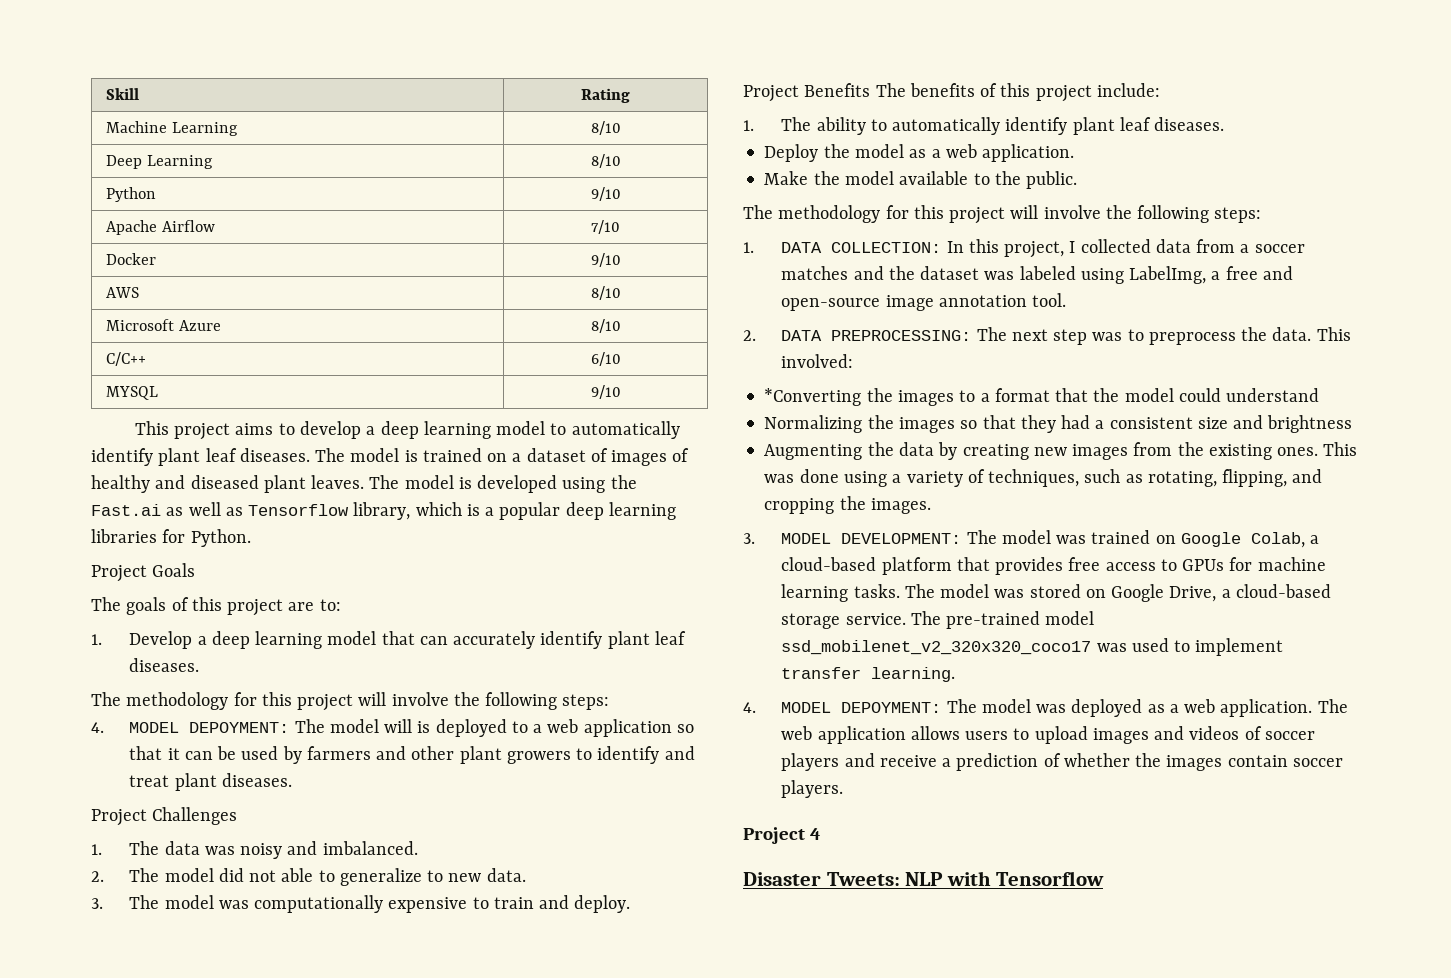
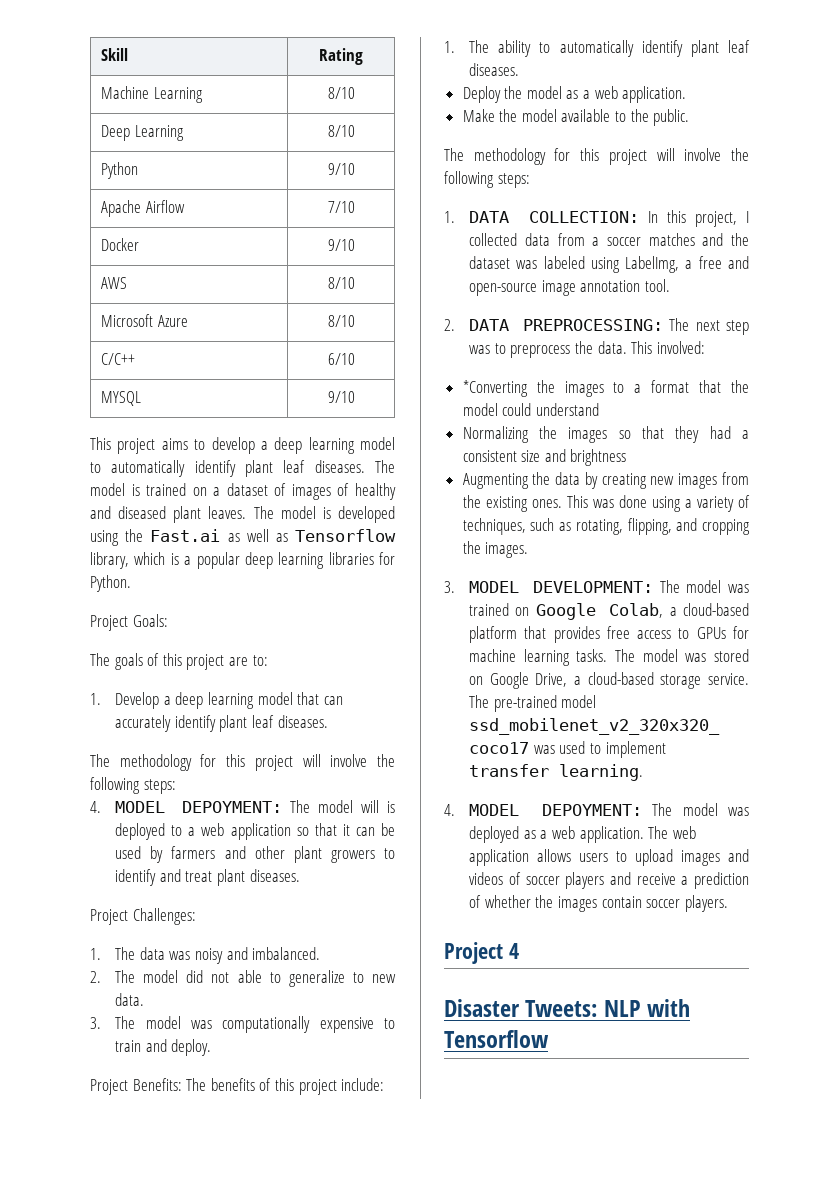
[152,563,196,577] Goals -> [132,614,168,627] Goals:
[152,807,238,825] Challenges -> [132,908,196,925] Challenges:
[804,83,871,97] Benefits -> [132,1078,182,1091] Benefits:

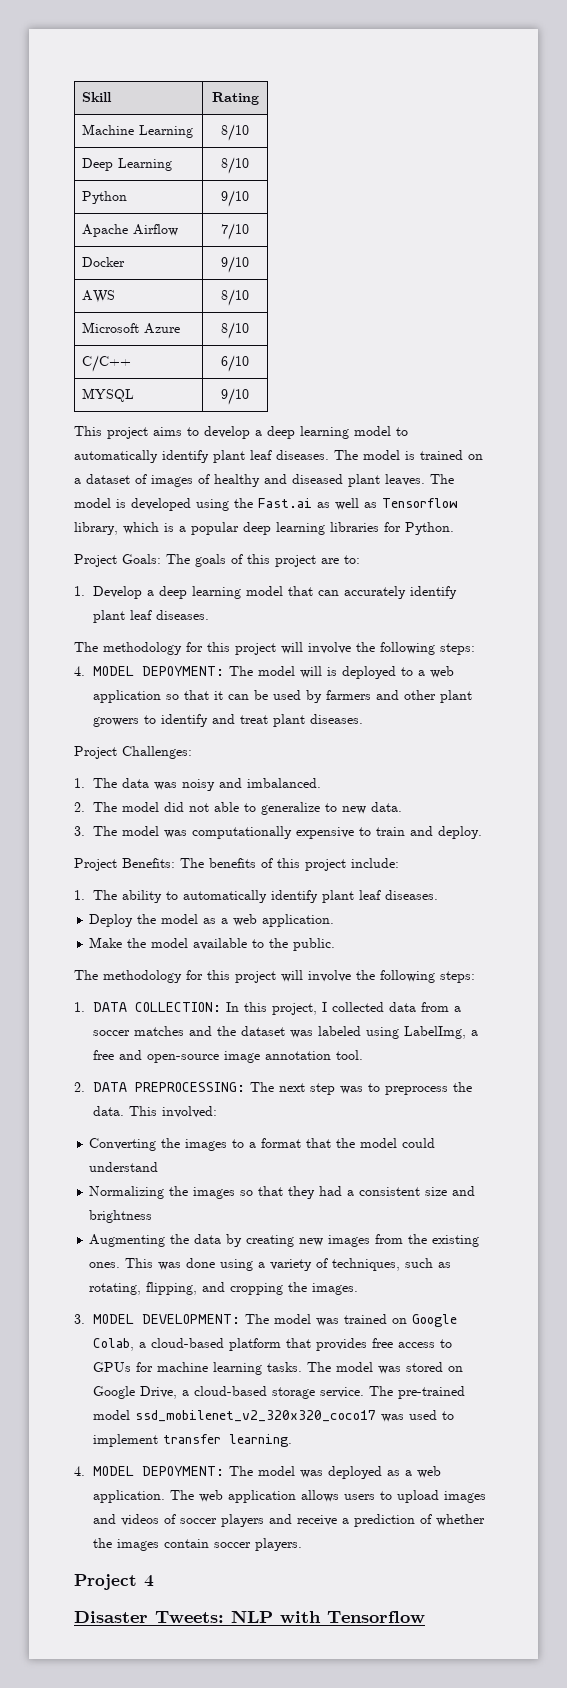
(168, 620) // -> (161, 559) none
[462,380,528,397] *Converting -> [89,1138,157,1151] Converting

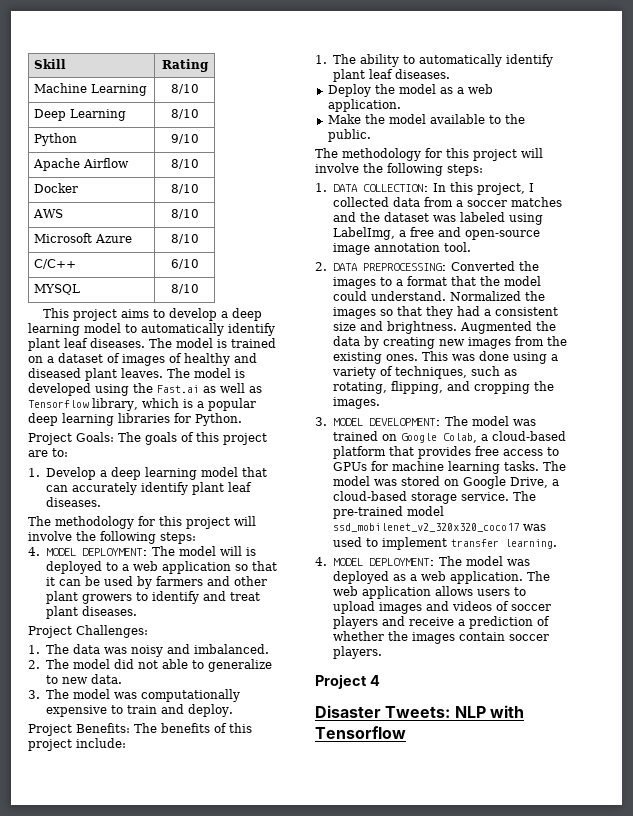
[221,223,249,240] 7/10 -> [170,159,199,169] 8/10
[221,256,249,273] 9/10 -> [170,184,199,194] 8/10
[221,388,249,405] 9/10 -> [170,284,199,294] 8/10
[142,666,225,676] DEPOYMENT: -> [81,548,148,556] DEPLOYMENT:
[250,1082,473,1095] [93,1106,218,1118] [89,1138,157,1151] The next step was to preprocess the data. This involved: // Converting -> [450,261,515,271] Converted
[89,1162,159,1172] [89,1186,165,1199] understand // Normalizing -> [370,291,521,301] understand. Normalized
[89,1210,153,1223] [89,1234,166,1247] brightness // Augmenting -> [386,321,532,334] brightness. Augmented
[142,1466,225,1476] DEPOYMENT: -> [368,558,435,566] DEPLOYMENT:

